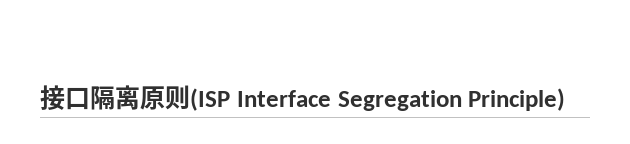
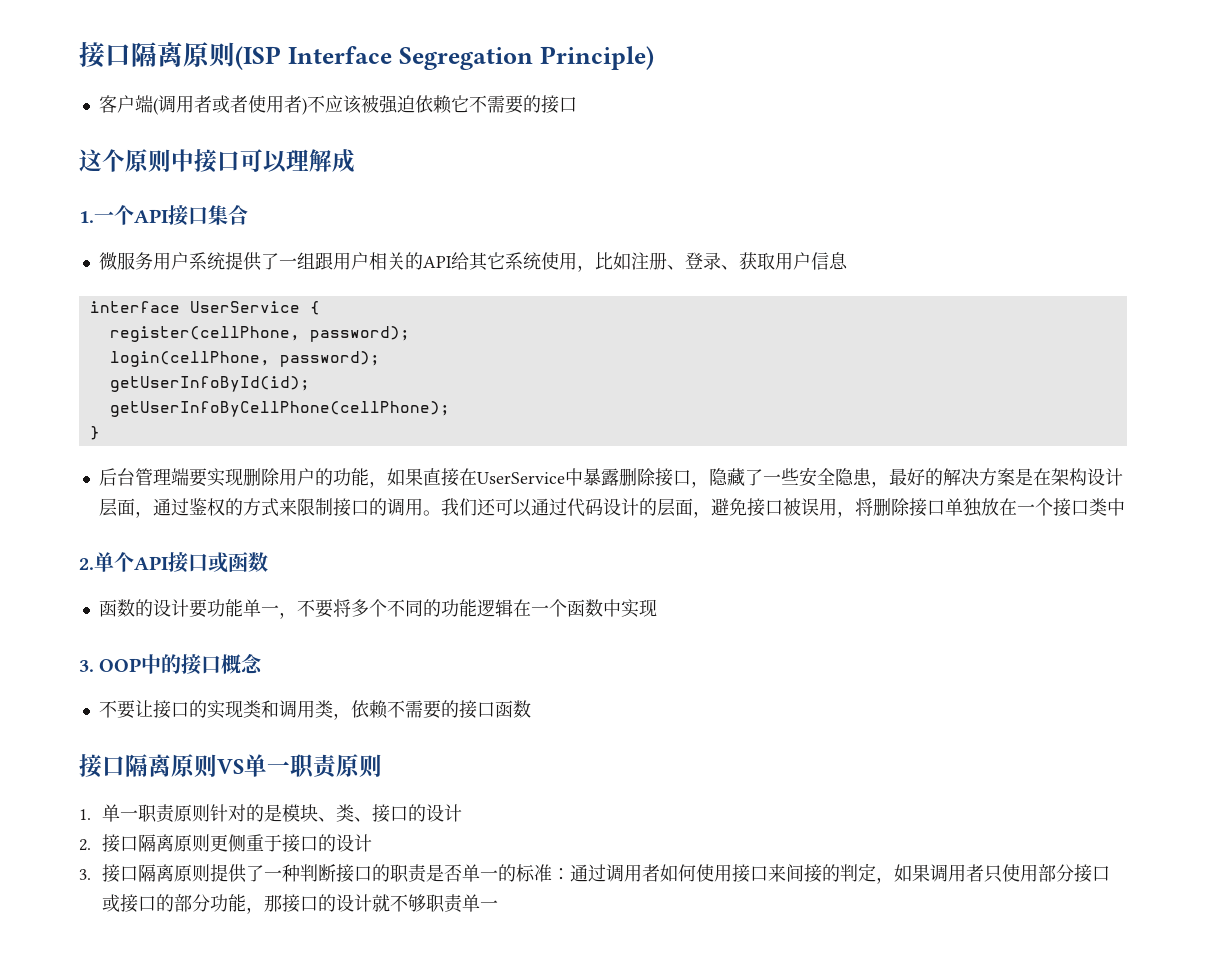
(566, 99) none -> [98,95,577,115] [79,149,355,173] [79,205,248,226] [98,252,848,272] [89,301,320,315] [109,326,410,342] [109,351,380,367] [109,376,310,392] [109,401,450,417] [89,426,100,440] [98,467,1123,488] [98,498,1125,518] [79,552,268,573] [98,599,657,619] [79,653,264,675] [98,700,531,720] [79,754,382,779] [79,804,462,823] [79,834,372,853] [79,863,1110,884] [101,894,498,914] // 客户端(调用者或者使用者)不应该被强迫依赖它不需要的接口 // 这个原则中接口可以理解成 // 1.一个API接口集合 // 微服务用户系统提供了一组跟用户相关的API给其它系统使用，比如注册、登录、获取用户信息 // interface UserService { // register(cellPhone, password); // login(cellPhone, password); // getUserInfoById(id); // getUserInfoByCellPhone(cellPhone); // } // 后台管理端要实现删除用户的功能，如果直接在UserService中暴露删除接口，隐藏了一些安全隐患，最好的解决方案是在架构设计层面，通过鉴权的方式来限制接口的调用。我们还可以通过代码设计的层面，避免接口被误用，将删除接口单独放在一个接口类中 // 2.单个API接口或函数 // 函数的设计要功能单一，不要将多个不同的功能逻辑在一个函数中实现 // 3. OOP中的接口概念 // 不要让接口的实现类和调用类，依赖不需要的接口函数 // 接口隔离原则VS单一职责原则 // 1.单一职责原则针对的是模块、类、接口的设计 // 2.接口隔离原则更侧重于接口的设计 // 3.接口隔离原则提供了一种判断接口的职责是否单一的标准：通过调用者如何使用接口来间接的判定，如果调用者只使用部分接口或接口的部分功能，那接口的设计就不够职责单一

